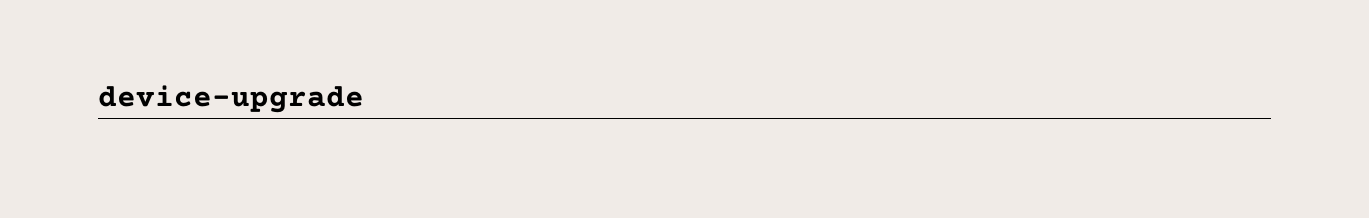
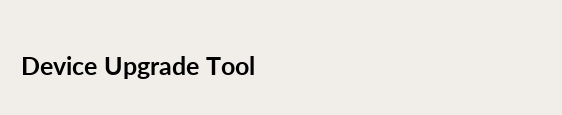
[98,85,364,113] device-upgrade -> [21,56,255,79] Device Upgrade Tool

